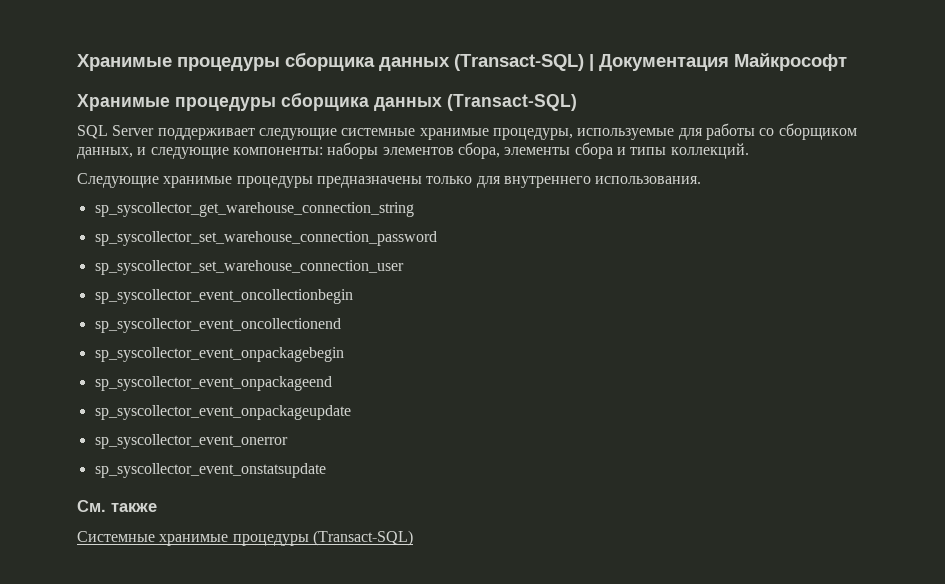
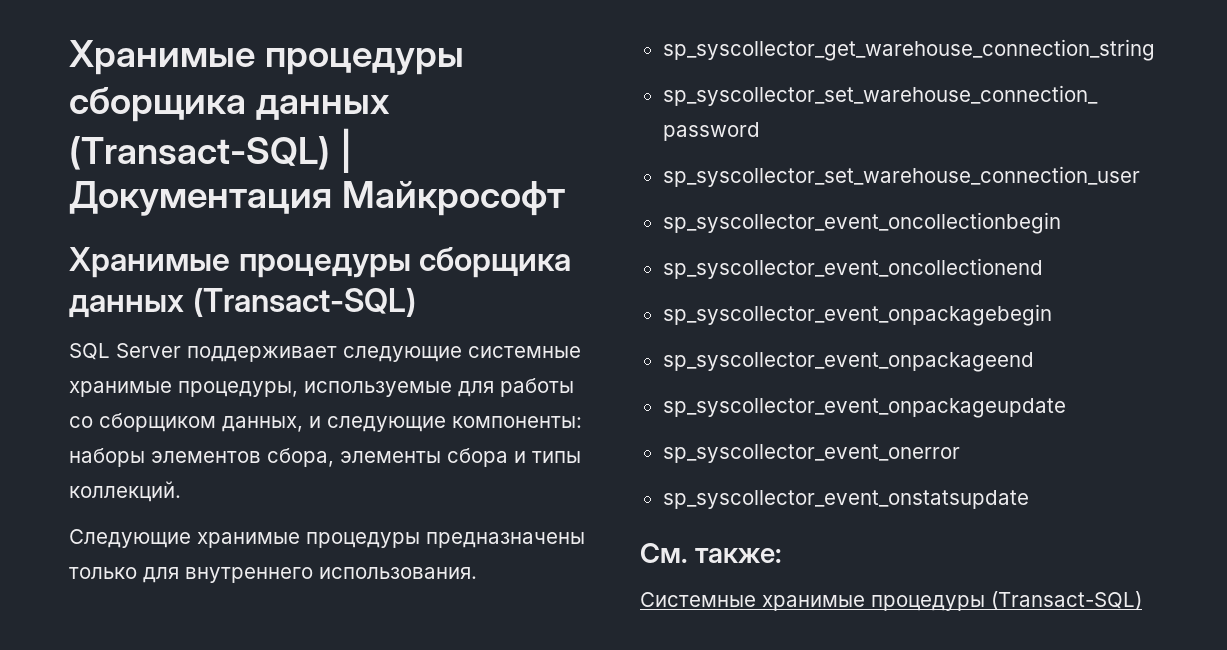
[111,503,157,512] также -> [695,548,783,563] также:

